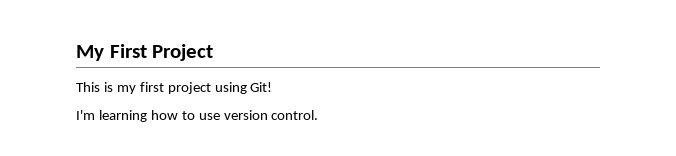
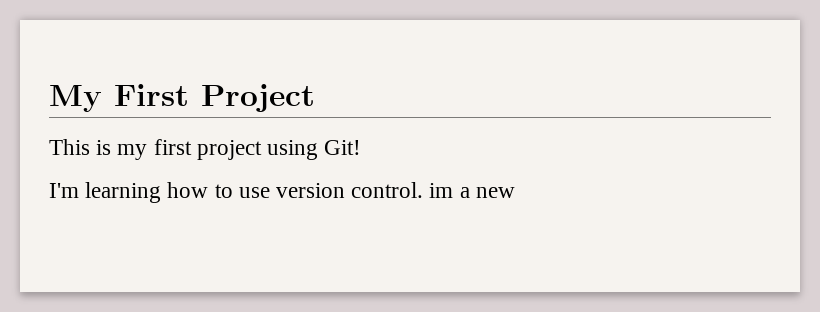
(319, 115) none -> [429,183,515,198] im a new

